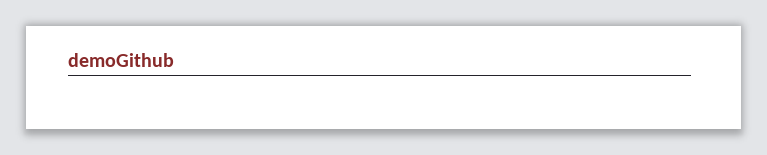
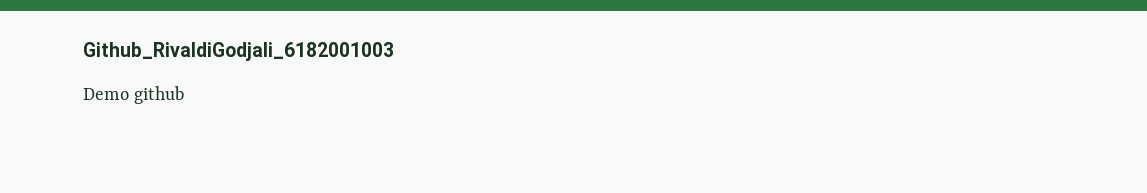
[68,53,174,67] demoGithub -> [83,42,394,61] [83,86,185,104] Github_RivaldiGodjali_6182001003 // Demo github

